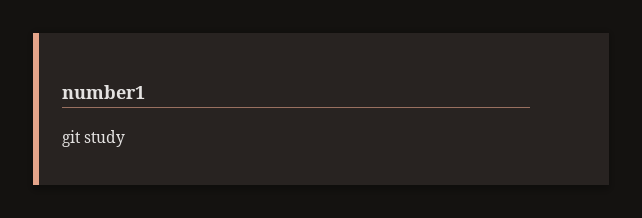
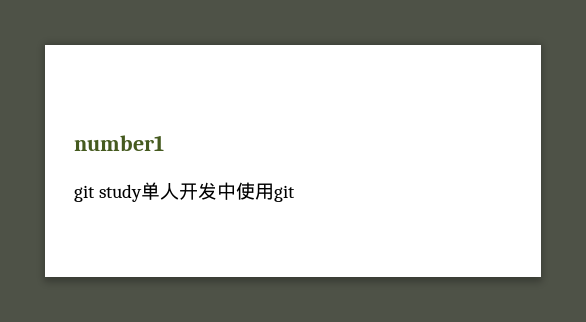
(126, 138) none -> [141,182,296,202] 单人开发中使用git

